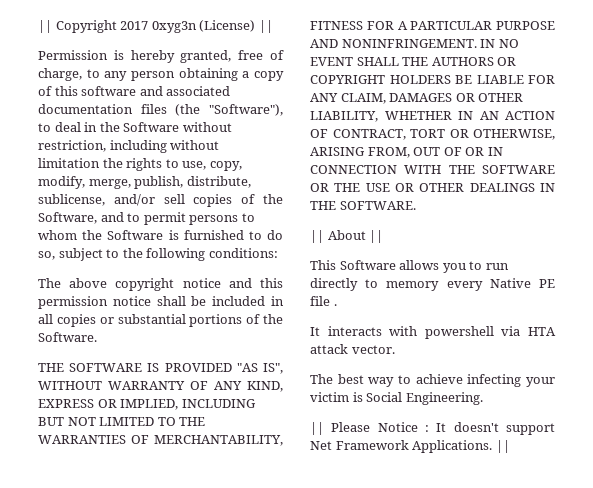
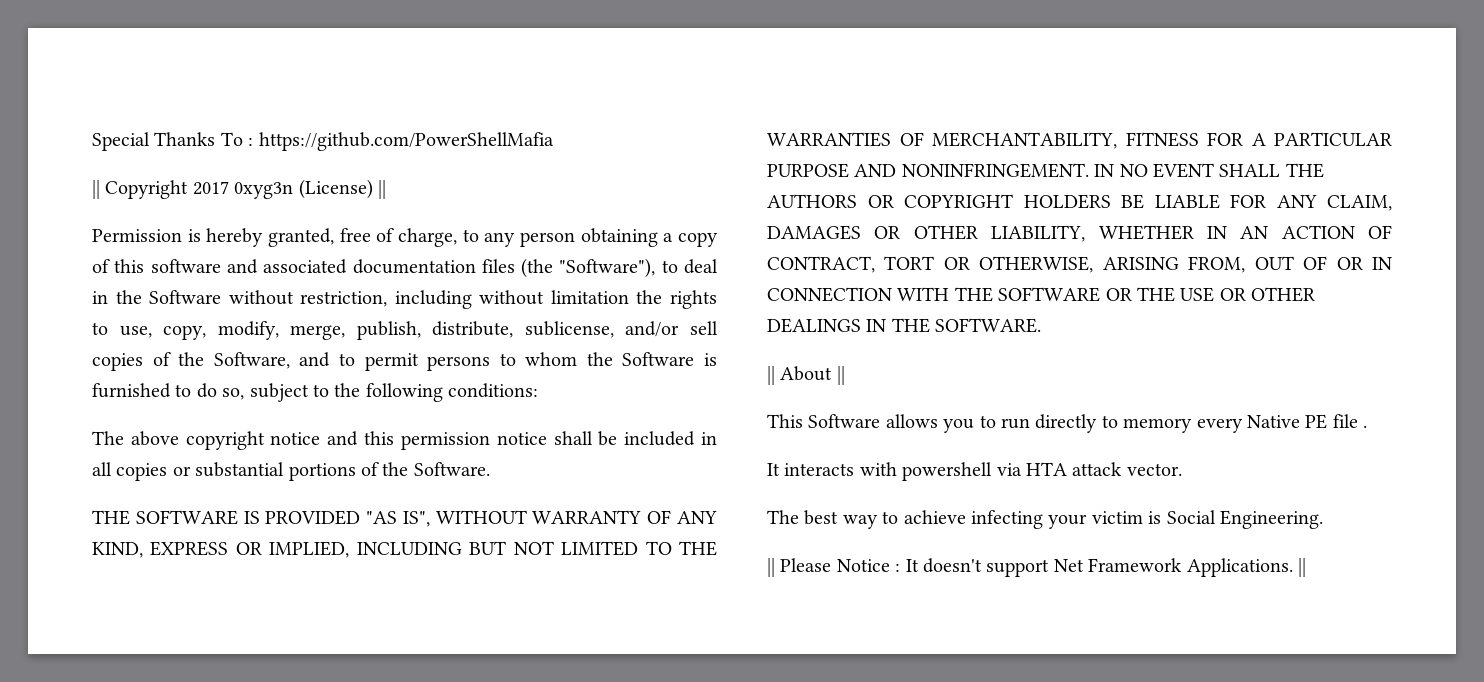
(38, 26) none -> [92,132,554,151] Special Thanks To : https://github.com/PowerShellMafia //

